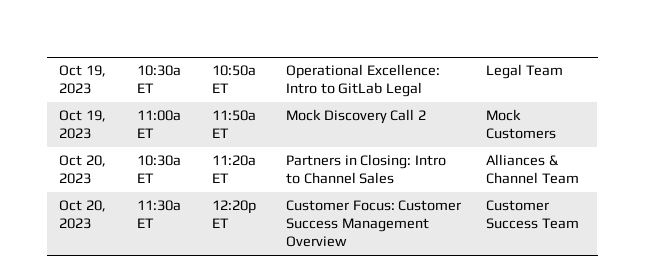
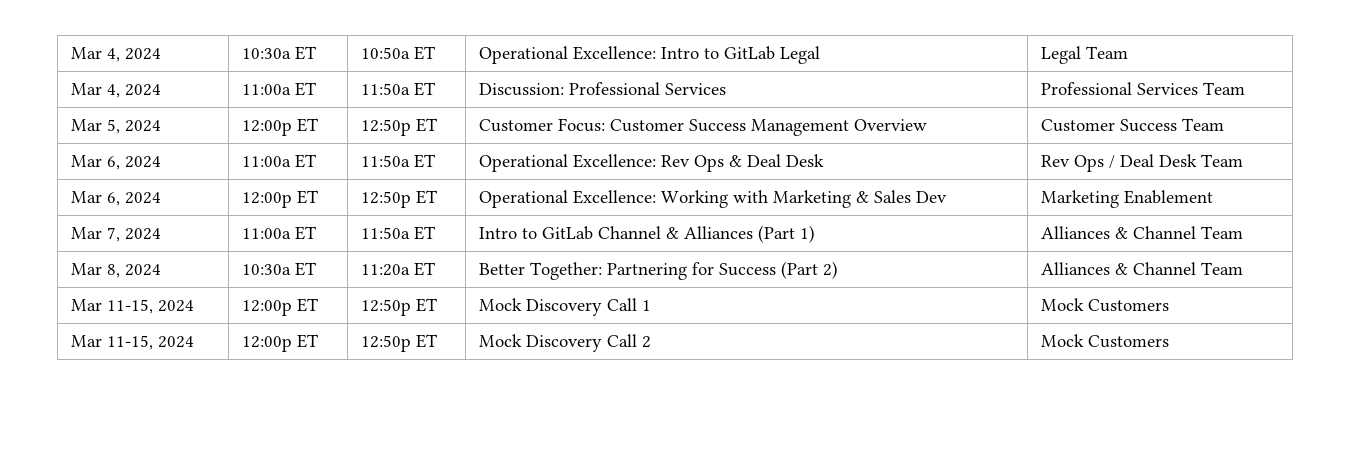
[58,65,106,77] [58,83,91,94] Oct 19, 2023 -> [70,47,161,62] Mar 4, 2024
[58,110,106,122] [58,128,91,139] [136,110,181,121] [136,128,154,138] [211,110,256,121] [211,128,229,138] [285,109,427,124] [485,109,521,121] [485,128,556,139] [58,155,106,167] [58,173,91,184] [136,155,181,166] [136,173,154,183] [211,155,256,166] [211,173,229,183] [285,154,447,169] [285,172,395,184] [485,154,558,166] [485,172,579,184] [58,200,106,212] [58,218,91,229] [136,200,181,211] [136,218,154,228] [211,200,256,214] Oct 19, 2023 | 11:00a ET | 11:50a ET | Mock Discovery Call 2 | Mock Customers // Oct 20, 2023 | 10:30a ET | 11:20a ET | Partners in Closing: Intro to Channel Sales | Alliances & Channel Team // Oct 20, 2023 | 11:30a ET | 12:20p -> [70,83,161,98] [241,82,316,96] [360,82,435,96] [478,82,726,96] [1040,82,1245,95] [70,119,161,134] [241,118,318,136] [360,119,411,136] Mar 4, 2024 | 11:00a ET | 11:50a ET | Discussion: Professional Services | Professional Services Team // Mar 5, 2024 | 12:00p ET | 12:50p
(579, 223) none -> [70,155,161,170] [241,154,316,168] [360,154,435,168] [478,154,824,172] [1040,154,1243,172] [70,191,161,206] [241,190,318,208] [360,190,437,208] [478,190,947,208] [1040,190,1213,208] [70,227,161,242] [241,226,316,240] [360,226,435,240] [478,225,815,243] [1040,226,1243,239] [70,263,161,278] [241,262,316,276] [360,262,435,276] [478,261,838,280] [1040,262,1243,275] [70,299,194,314] [241,298,318,316] [360,298,437,316] [478,298,651,316] [1040,298,1169,312] [70,335,194,350] [241,334,318,352] [360,334,437,352] [478,334,651,352] [1040,334,1169,348] // Mar 6, 2024 | 11:00a ET | 11:50a ET | Operational Excellence: Rev Ops & Deal Desk | Rev Ops / Deal Desk Team // Mar 6, 2024 | 12:00p ET | 12:50p ET | Operational Excellence: Working with Marketing & Sales Dev | Marketing Enablement // Mar 7, 2024 | 11:00a ET | 11:50a ET | Intro to GitLab Channel & Alliances (Part 1) | Alliances & Channel Team // Mar 8, 2024 | 10:30a ET | 11:20a ET | Better Together: Partnering for Success (Part 2) | Alliances & Channel Team // Mar 11-15, 2024 | 12:00p ET | 12:50p ET | Mock Discovery Call 1 | Mock Customers // Mar 11-15, 2024 | 12:00p ET | 12:50p ET | Mock Discovery Call 2 | Mock Customers

